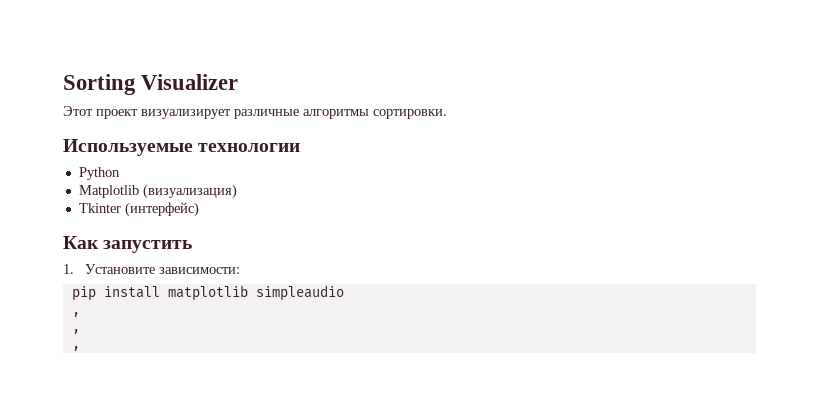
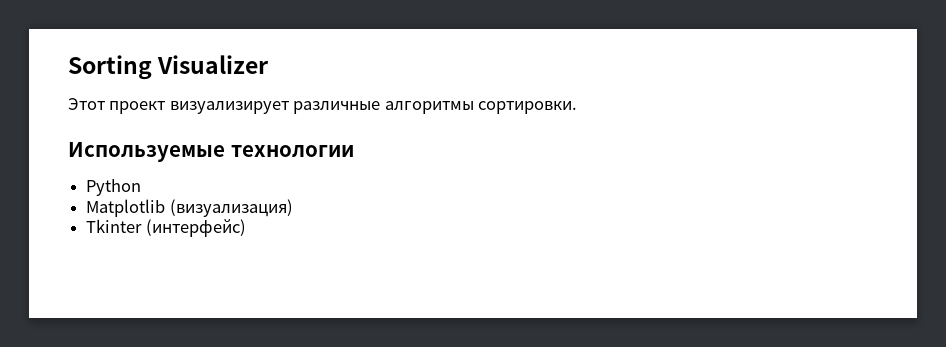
[63,236,193,253] [63,264,240,274] [71,285,344,301] [71,312,80,317] [71,329,80,334] [71,346,80,351] // Как запустить // 1. Установите зависимости: // pip install matplotlib simpleaudio // , // , // , -> (246, 228) none

